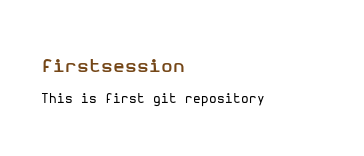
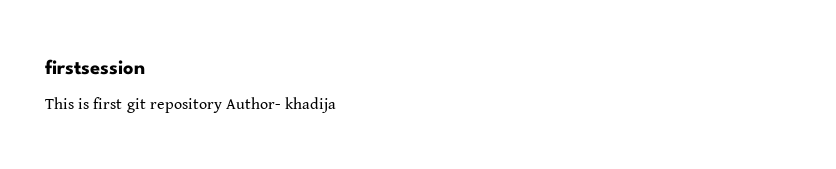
(265, 100) none -> [225,97,337,113] Author- khadija

